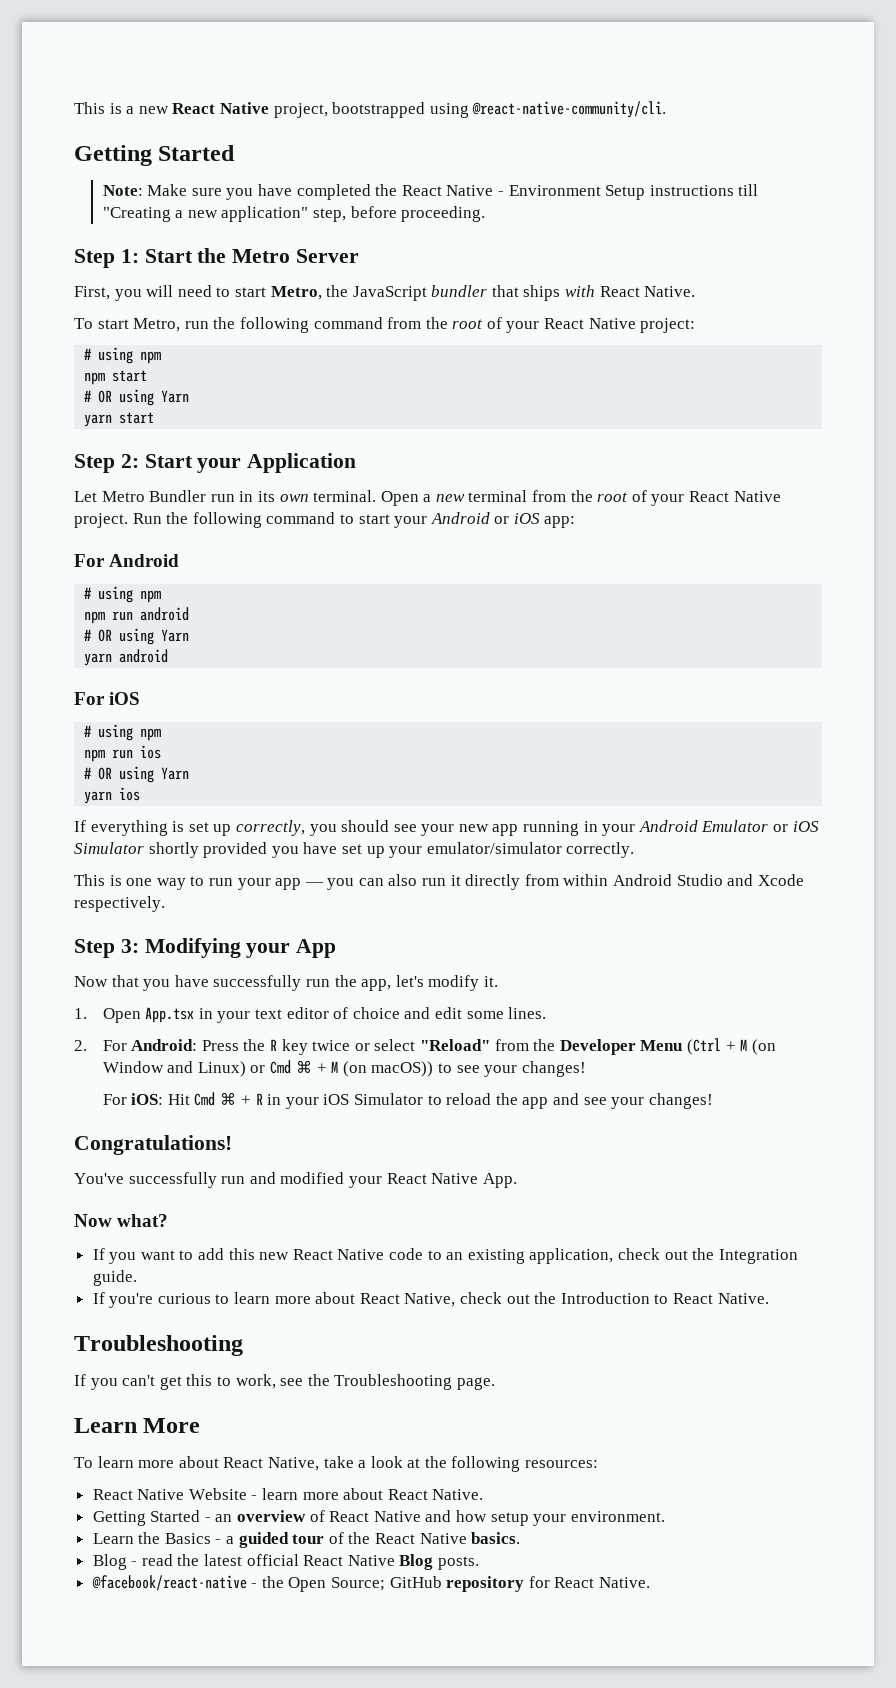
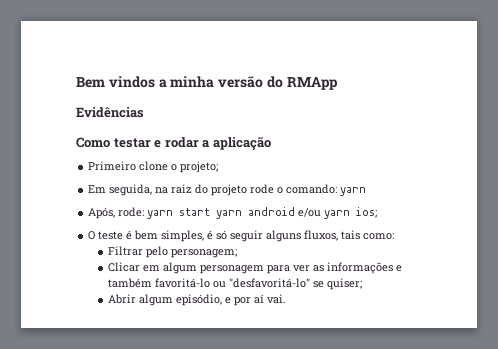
[74,101,667,118] [74,145,236,166] [102,184,759,200] [102,206,486,222] [74,248,360,268] [74,285,696,301] [74,317,696,333] [84,347,162,364] [84,370,148,385] [84,389,190,406] [84,412,155,427] [74,453,357,473] [74,490,781,506] [74,512,576,528] [74,554,180,567] [84,586,162,603] [84,607,190,624] [84,628,190,645] [84,649,169,666] [74,692,141,705] [84,724,162,741] [84,745,162,762] [84,766,190,783] [84,787,141,804] [74,820,819,836] [74,842,635,858] [74,874,804,890] [74,896,165,912] [74,938,337,958] [74,975,498,991] [74,1007,547,1023] [74,1038,776,1055] [102,1060,586,1077] [102,1092,713,1109] [74,1135,232,1155] [74,1172,517,1188] [74,1214,169,1227] [92,1248,798,1264] [92,1270,137,1286] [92,1292,769,1308] [74,1335,243,1356] [74,1374,495,1390] [74,1418,201,1433] [74,1456,599,1472] [92,1488,484,1500] [92,1510,665,1526] [92,1532,521,1548] [92,1554,480,1570] [91,1575,651,1592] This is a new React Native project, bootstrapped using @react-native-community/cli. // Getting Started // Note: Make sure you have completed the React Native - Environment Setup instructions till "Creating a new application" step, before proceeding. // Step 1: Start the Metro Server // First, you will need to start Metro, the JavaScript bundler that ships with React Native. // To start Metro, run the following command from the root of your React Native project: // # using npm // npm start // # OR using Yarn // yarn start // Step 2: Start your Application // Let Metro Bundler run in its own terminal. Open a new terminal from the root of your React Native project. Run the following command to start your Android or iOS app: // For Android // # using npm // npm run android // # OR using Yarn // yarn android // For iOS // # using npm // npm run ios // # OR using Yarn // yarn ios // If everything is set up correctly, you should see your new app running in your Android Emulator or iOS Simulator shortly provided you have set up your emulator/simulator correctly. // This is one way to run your app — you can also run it directly from within Android Studio and Xcode respectively. // Step 3: Modifying your App // Now that you have successfully run the app, let's modify it. // 1. Open App.tsx in your text editor of choice and edit some lines. // 2. For Android: Press the R key twice or select "Reload" from the Developer Menu (Ctrl + M (on Window and Linux) or Cmd ⌘ + M (on macOS)) to see your changes! // For iOS: Hit Cmd ⌘ + R in your iOS Simulator to reload the app and see your changes! // Congratulations! // You've successfully run and modified your React Native App. // Now what? // If you want to add this new React Native code to an existing application, check out the Integration guide. // If you're curious to learn more about React Native, check out the Introduction to React Native. // Troubleshooting // If you can't get this to work, see the Troubleshooting page. // Learn More // To learn more about React Native, take a look at the following resources: // React Native Website - learn more about React Native. // Getting Started - an overview of React Native and how setup your environment. // Learn the Basics - a guided tour of the React Native basics. // Blog - read the latest official React Native Blog posts. // @facebook/react-native - the Open Source; GitHub repository for React Native. -> [76,76,338,90] [76,107,144,118] [76,137,271,150] [88,161,219,173] [88,184,367,196] [88,207,378,219] [88,230,395,242] [108,246,238,258] [108,262,403,274] [108,278,363,290] [108,294,287,306] Bem vindos a minha versão do RMApp // Evidências // Como testar e rodar a aplicação // Primeiro clone o projeto; // Em seguida, na raiz do projeto rode o comando: yarn // Após, rode: yarn start yarn android e/ou yarn ios; // O teste é bem simples, é só seguir alguns fluxos, tais como: // Filtrar pelo personagem; // Clicar em algum personagem para ver as informações e também favoritá-lo ou "desfavoritá-lo" se quiser; // Abrir algum episódio, e por aí vai.

